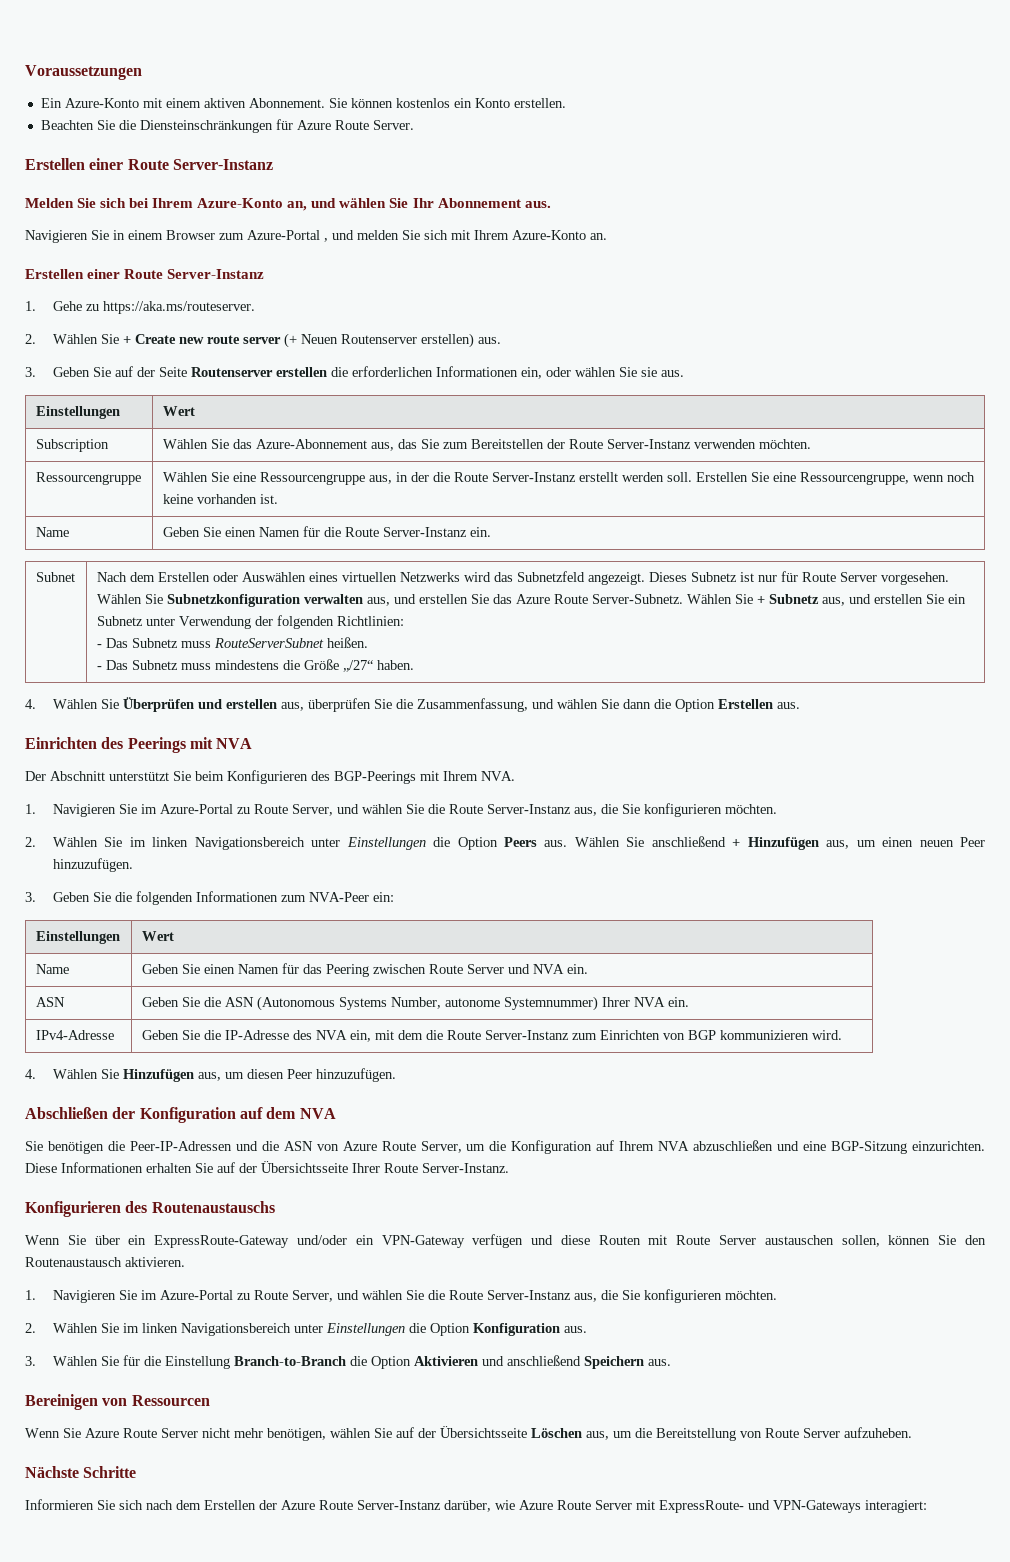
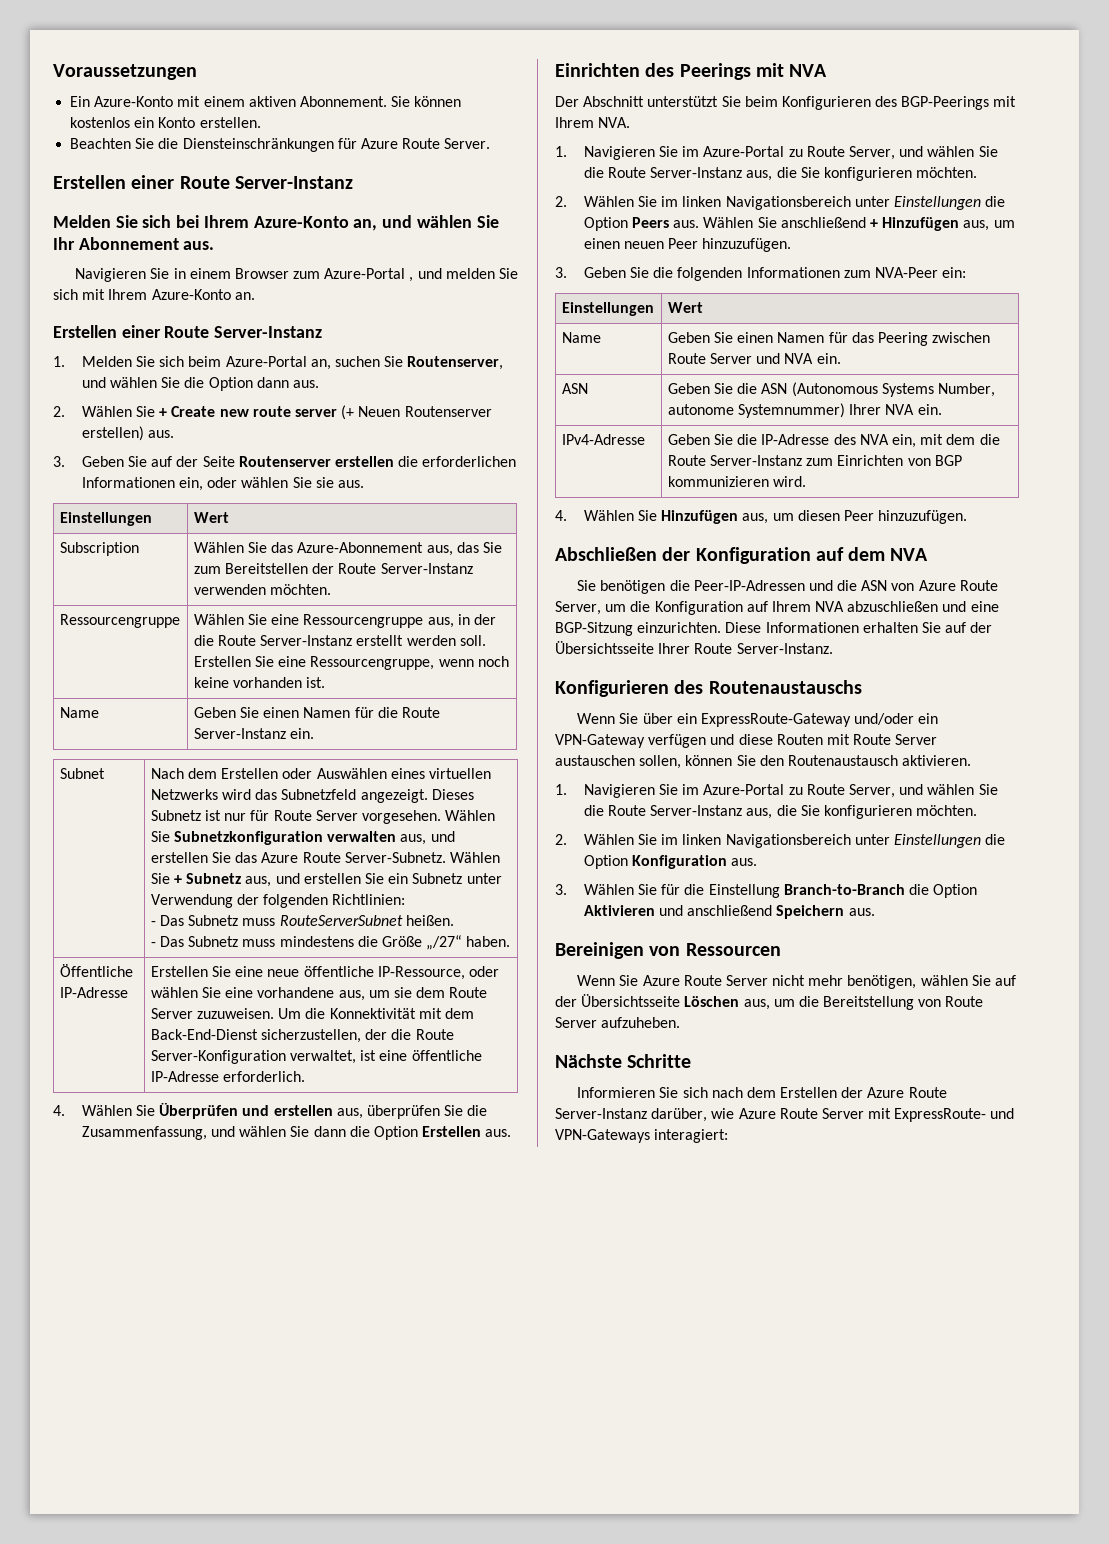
[52,301,255,314] Gehe zu https://aka.ms/routeserver. -> [81,356,504,370] [81,377,319,391] Melden Sie sich beim Azure-Portal an, suchen Sie Routenserver, und wählen Sie die Option dann aus.
(414, 665) none -> [59,964,133,977] [59,987,128,998] [150,966,499,980] [150,987,488,1001] [150,1008,474,1019] [150,1029,454,1043] [150,1050,482,1064] [150,1071,306,1082] // Öffentliche IP-Adresse | Erstellen Sie eine neue öffentliche IP-Ressource, oder wählen Sie eine vorhandene aus, um sie dem Route Server zuzuweisen. Um die Konnektivität mit dem Back-End-Dienst sicherzustellen, der die Route Server-Konfiguration verwaltet, ist eine öffentliche IP-Adresse erforderlich.

